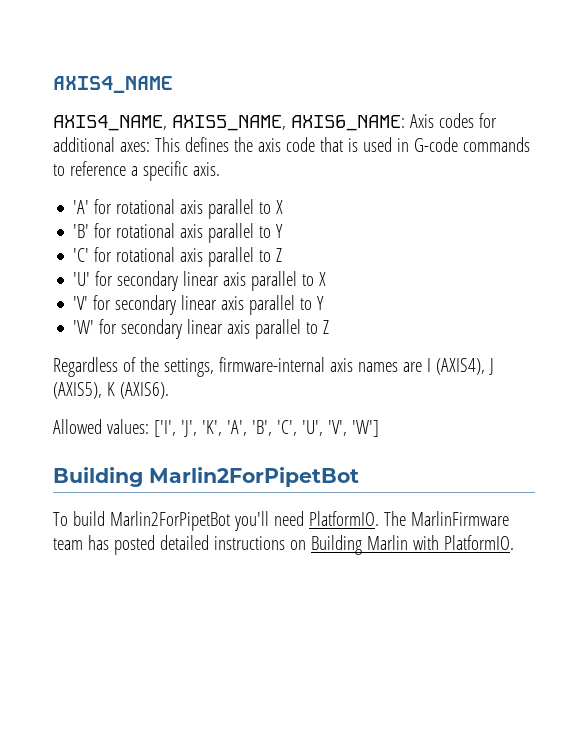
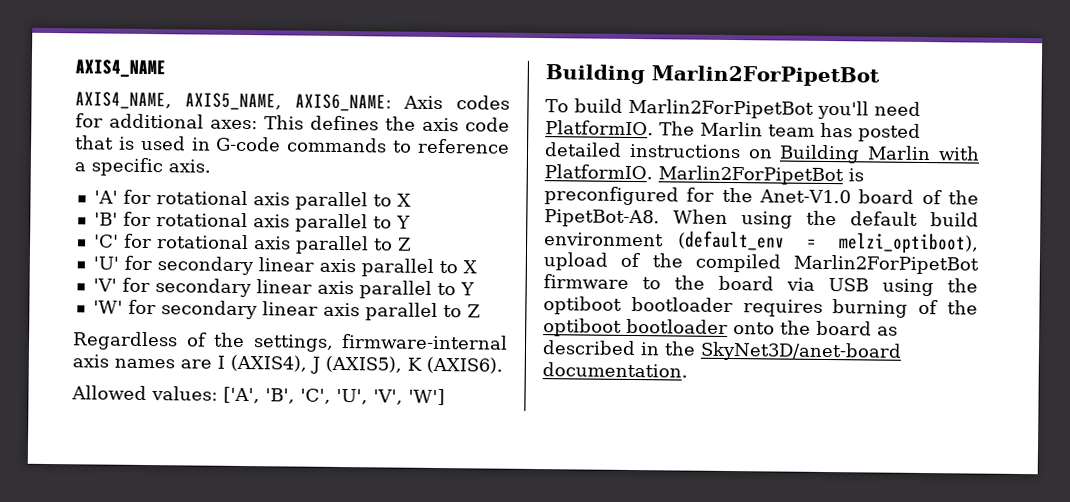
[153,420,247,437] ['I', 'J', 'K', 'A', -> [223,386,260,404] ['A',
[410,511,509,526] MarlinFirmware -> [700,121,763,137] Marlin
(514, 542) none -> [658,165,864,186] [544,186,979,206] [544,209,979,229] [544,230,979,254] [543,252,980,275] [543,274,978,297] [543,296,978,318] [543,318,898,337] [542,340,902,362] [542,362,688,378] Marlin2ForPipetBot is preconfigured for the Anet-V1.0 board of the PipetBot-A8. When using the default build environment (default_env = melzi_optiboot), upload of the compiled Marlin2ForPipetBot firmware to the board via USB using the optiboot bootloader requires burning of the optiboot bootloader onto the board as described in the SkyNet3D/anet-board documentation.

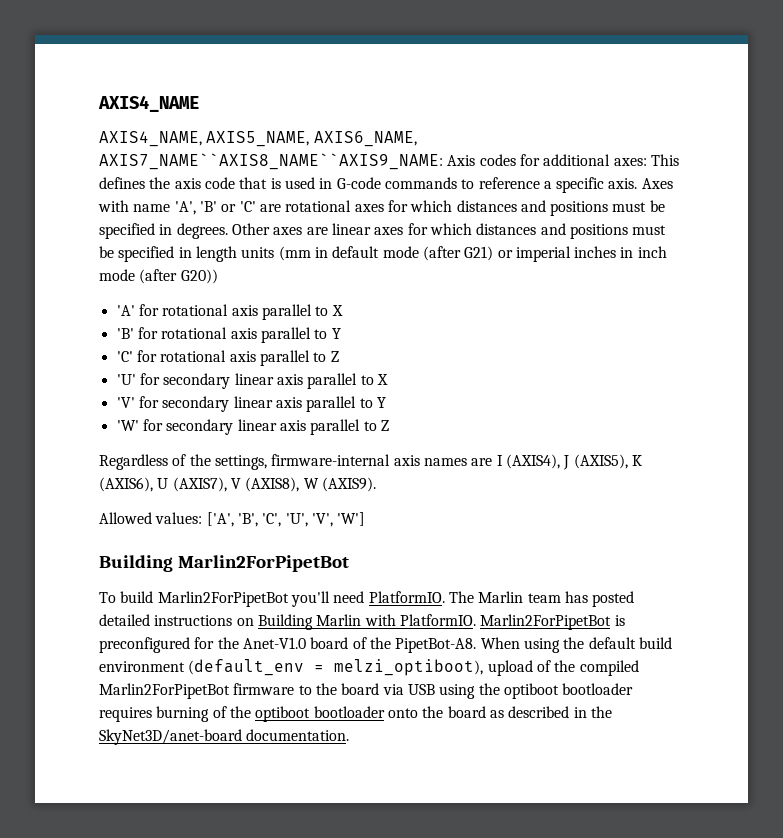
[294,93,392,112] AXIS6_NAME: -> [313,131,417,147] [99,153,443,170] AXIS6_NAME, AXIS7_NAME``AXIS8_NAME``AXIS9_NAME:
(211, 166) none -> [641,178,673,189] [98,200,665,216] [99,223,667,239] [99,246,667,262] [99,269,218,284] Axes with name 'A', 'B' or 'C' are rotational axes for which distances and positions must be specified in degrees. Other axes are linear axes for which distances and positions must be specified in length units (mm in default mode (after G21) or imperial inches in inch mode (after G20))
[426,356,503,374] (AXIS6). -> [99,477,376,492] (AXIS6), U (AXIS7), V (AXIS8), W (AXIS9).

